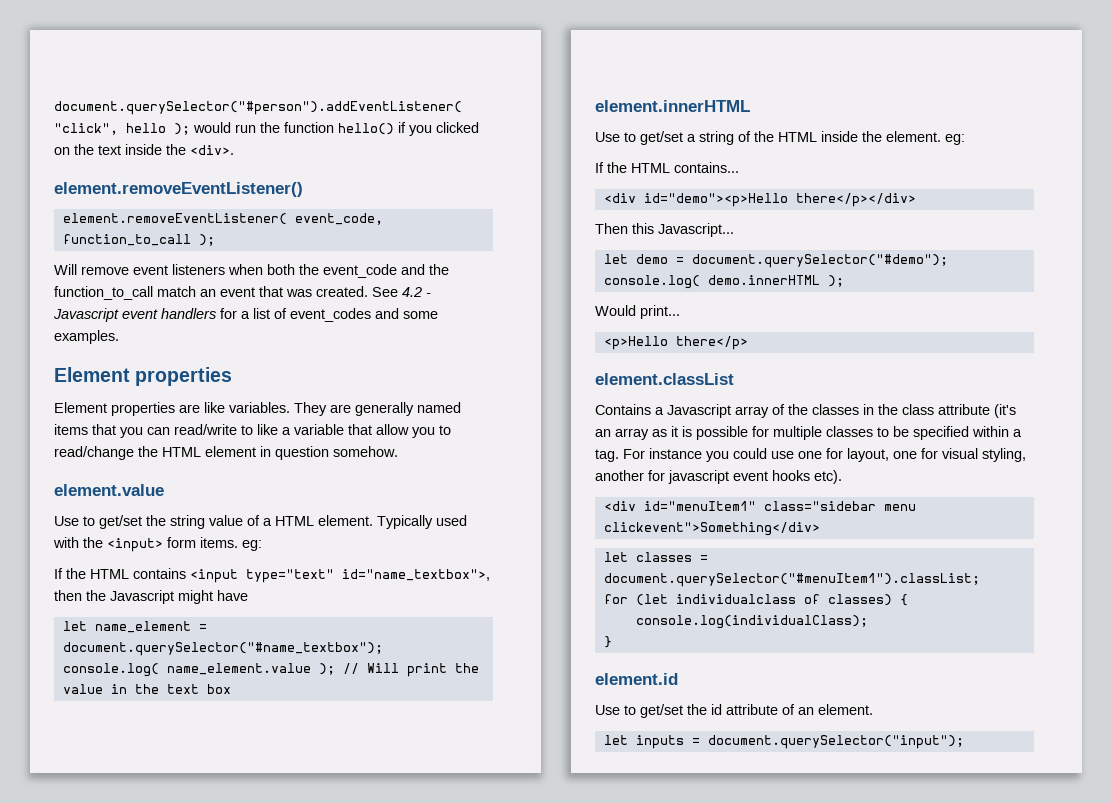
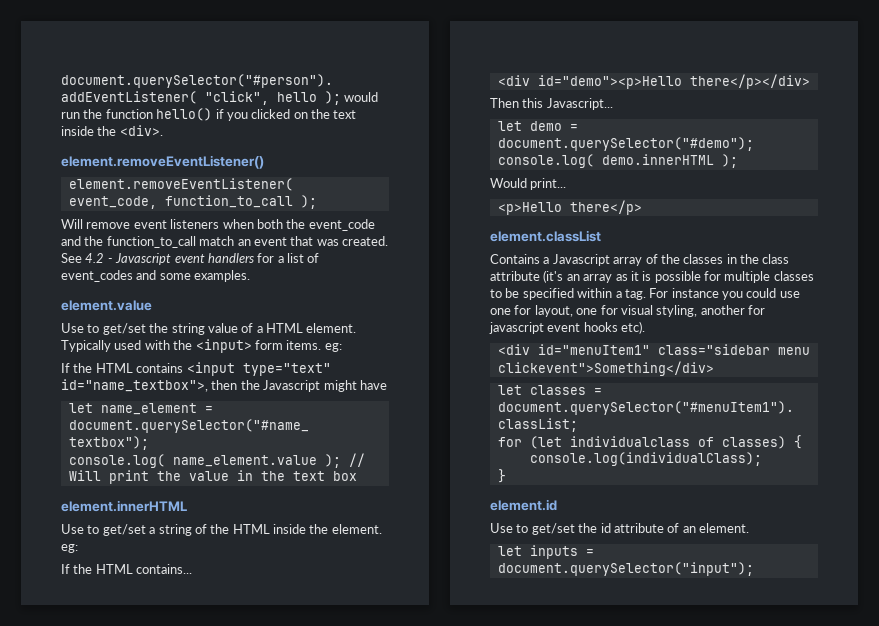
[54,367,233,386] [54,402,461,416] [54,424,451,438] [54,446,398,460] // Element properties // Element properties are like variables. They are generally named items that you can read/write to like a variable that allow you to read/change the HTML element in question somehow. -> (251, 276) none

